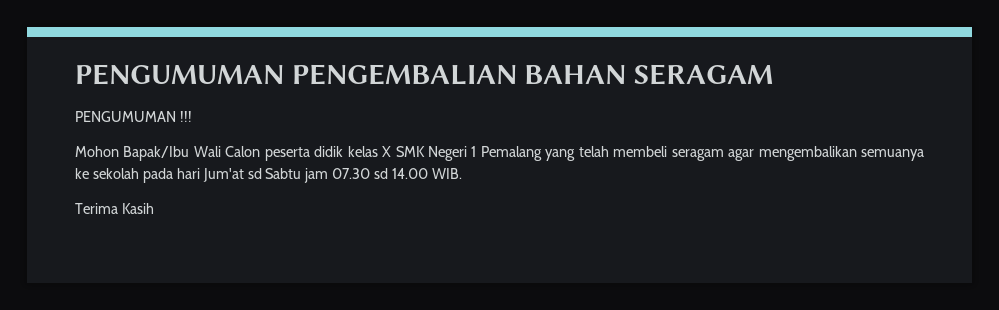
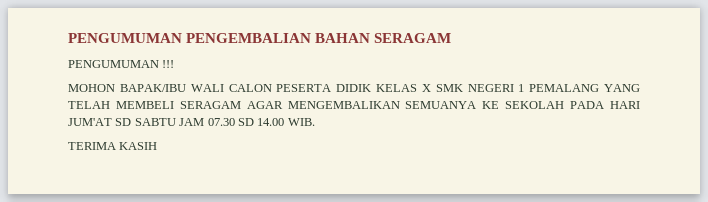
[75,146,925,161] [75,168,389,183] Mohon Bapak/Ibu Wali Calon peserta didik kelas X SMK Negeri 1 Pemalang yang telah membeli seragam agar mengembalikan semuanya ke sekolah pada hari Jum'at sd Sabtu jam 07.30 sd -> [68,84,640,92] [68,101,641,109] [68,118,254,126] MOHON BAPAK/IBU WALI CALON PESERTA DIDIK KELAS X SMK NEGERI 1 PEMALANG YANG TELAH MEMBELI SERAGAM AGAR MENGEMBALIKAN SEMUANYA KE SEKOLAH PADA HARI JUM'AT SD SABTU JAM 07.30 SD
[75,203,154,214] Terima Kasih -> [68,142,158,150] TERIMA KASIH

